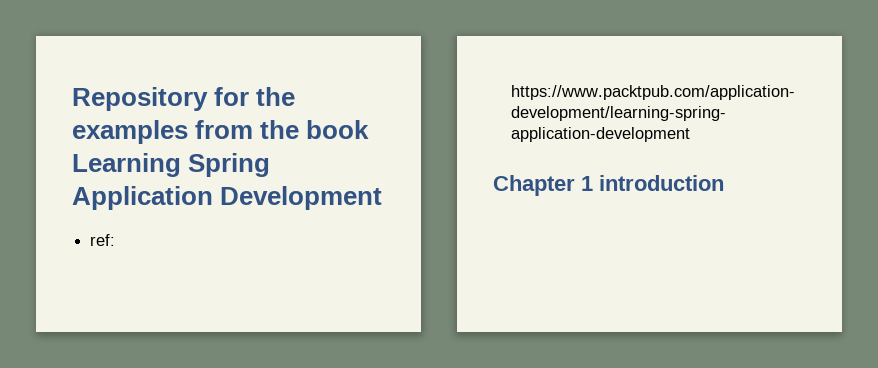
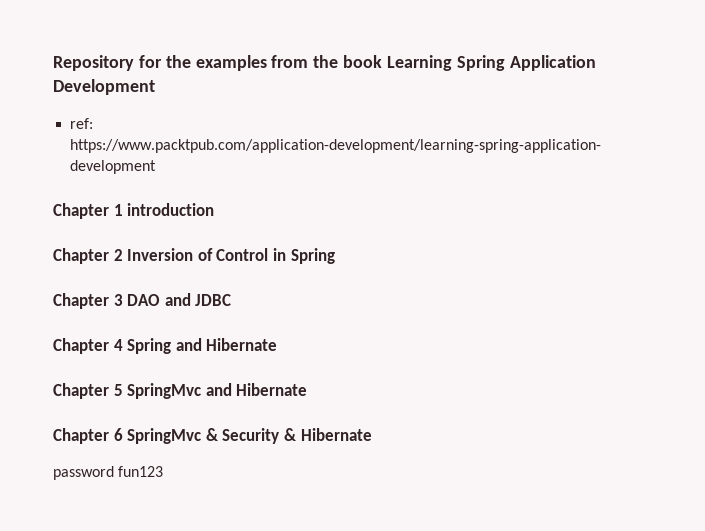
(724, 183) none -> [53,248,335,264] [53,293,232,309] [53,338,278,354] [53,383,308,399] [53,428,372,444] [53,466,164,480] // Chapter 2 Inversion of Control in Spring // Chapter 3 DAO and JDBC // Chapter 4 Spring and Hibernate // Chapter 5 SpringMvc and Hibernate // Chapter 6 SpringMvc & Security & Hibernate // password fun123

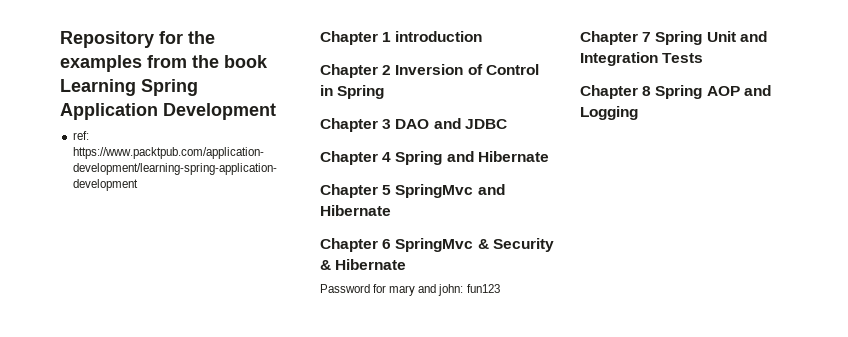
[53,466,164,480] password fun123 -> [320,284,500,296] [580,31,767,45] [580,52,704,66] [580,85,771,99] [580,106,638,120] Password for mary and john: fun123 // Chapter 7 Spring Unit and Integration Tests // Chapter 8 Spring AOP and Logging

